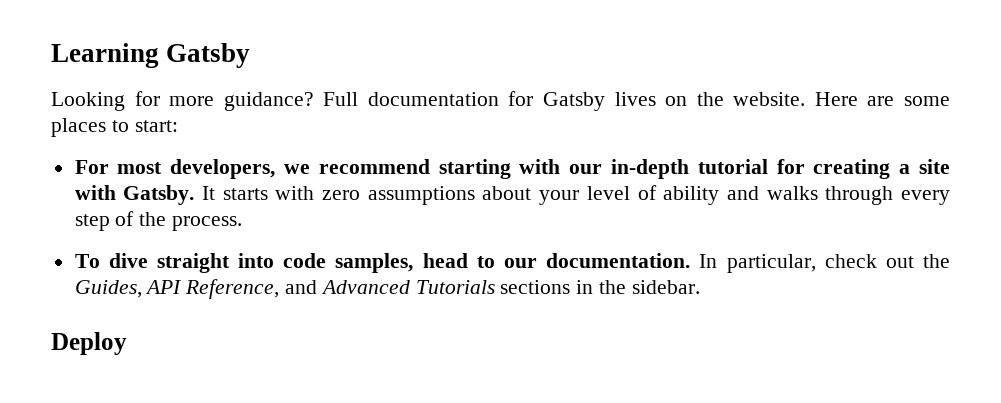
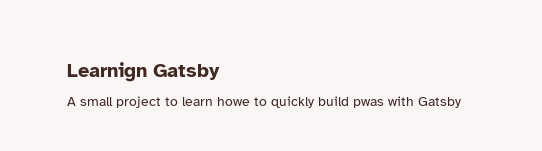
[51,43,159,68] Learning -> [67,62,147,82] Learnign
[51,91,950,111] [51,118,178,137] [74,159,951,179] [74,185,951,205] [74,211,243,231] [74,253,951,273] [74,279,700,299] [51,332,127,355] Looking for more guidance? Full documentation for Gatsby lives on the website. Here are some places to start: // For most developers, we recommend starting with our in-depth tutorial for creating a site with Gatsby. It starts with zero assumptions about your level of ability and walks through every step of the process. // To dive straight into code samples, head to our documentation. In particular, check out the Guides, API Reference, and Advanced Tutorials sections in the sidebar. // Deploy -> [67,96,461,108] A small project to learn howe to quickly build pwas with Gatsby

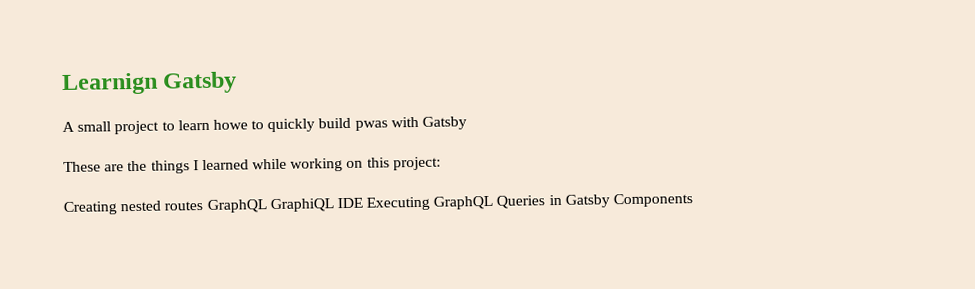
(461, 102) none -> [63,156,441,174] [63,193,694,215] // These are the things I learned while working on this project: // Creating nested routes GraphQL GraphiQL IDE Executing GraphQL Queries in Gatsby Components

